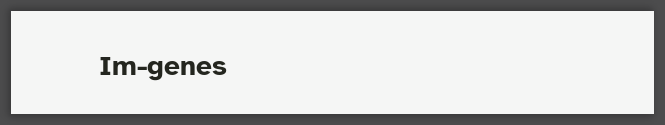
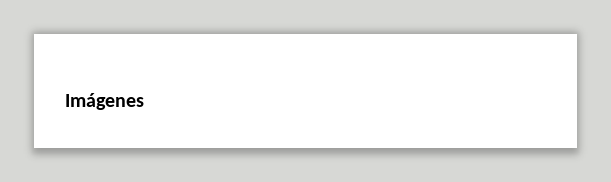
[99,57,227,81] Im-genes -> [65,93,144,110] Imágenes

